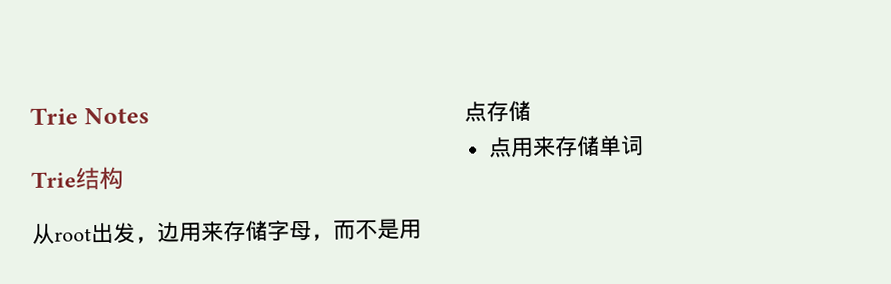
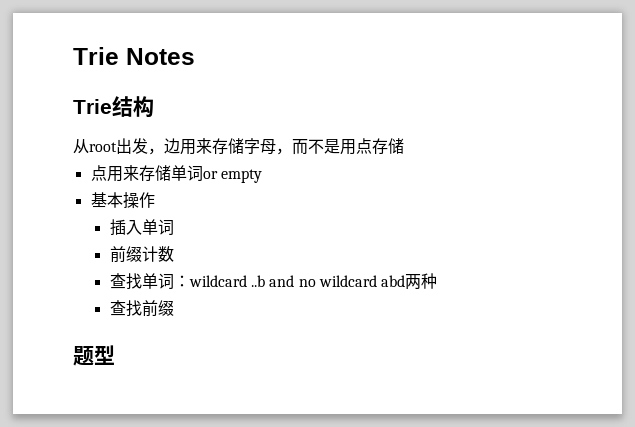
(644, 145) none -> [202,169,262,183] [90,192,155,209] [109,219,174,236] [109,246,174,263] [109,273,438,289] [109,300,174,317] [73,345,115,366] or empty // 基本操作 // 插入单词 // 前缀计数 // 查找单词：wildcard ..b and no wildcard abd两种 // 查找前缀 // 题型

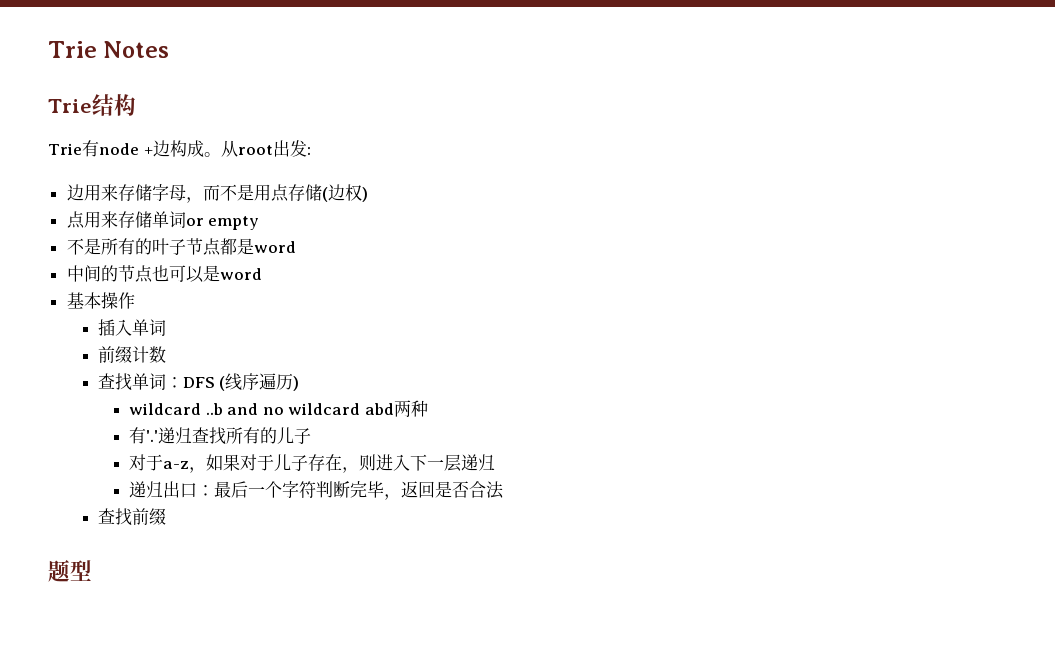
(154, 107) none -> [48,140,221,157] Trie有node +边构成。
[148,148,164,155] ， -> [306,147,311,155] : //
(404, 146) none -> [321,184,368,202] (边权)
(262, 176) none -> [66,238,296,256] [66,265,262,283] // 不是所有的叶子节点都是word // 中间的节点也可以是word
(190, 281) none -> [182,373,300,391] DFS (线序遍历) //
(438, 281) none -> [129,427,312,445] [129,454,496,473] [129,481,505,500] // 有'.'递归查找所有的儿子 // 对于a-z，如果对于儿子存在，则进入下一层递归 // 递归出口：最后一个字符判断完毕，返回是否合法

